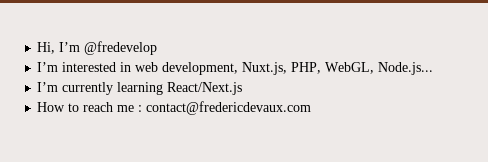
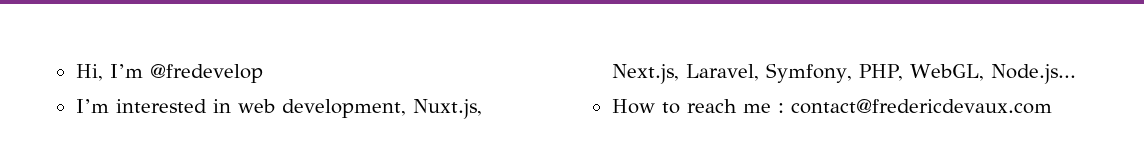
(288, 68) none -> [611,63,852,84] Next.js, Laravel, Symfony,
[37,82,243,95] // I’m currently learning React/Next.js -> (1077, 74) none

